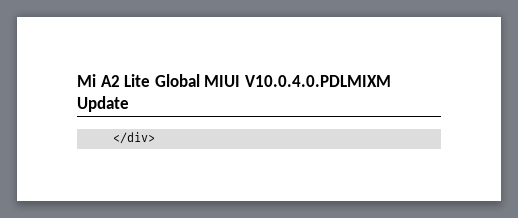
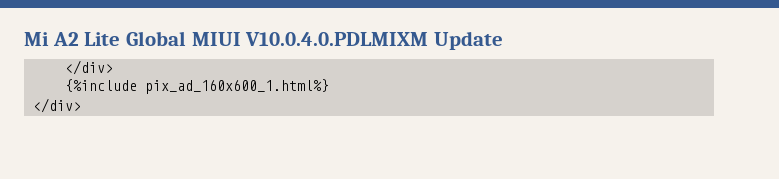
(155, 138) none -> [65,79,330,94] [33,98,82,113] // {%include pix_ad_160x600_1.html%} // </div>

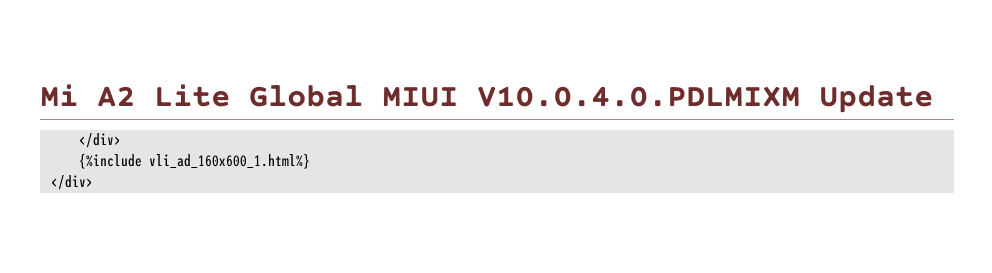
[145,79,330,94] pix_ad_160x600_1.html%} -> [148,153,310,169] vli_ad_160x600_1.html%}

